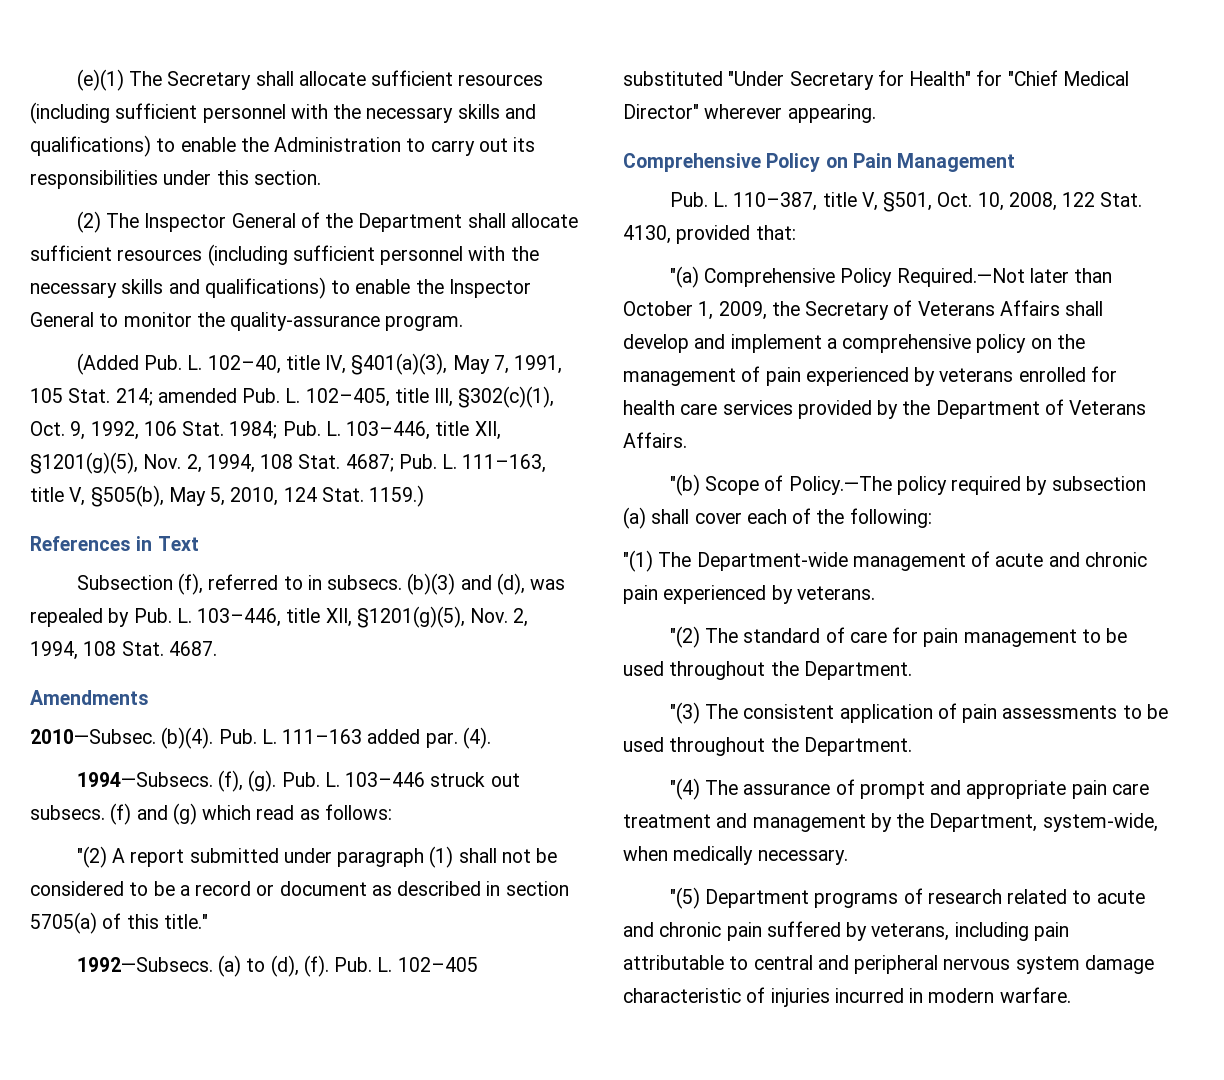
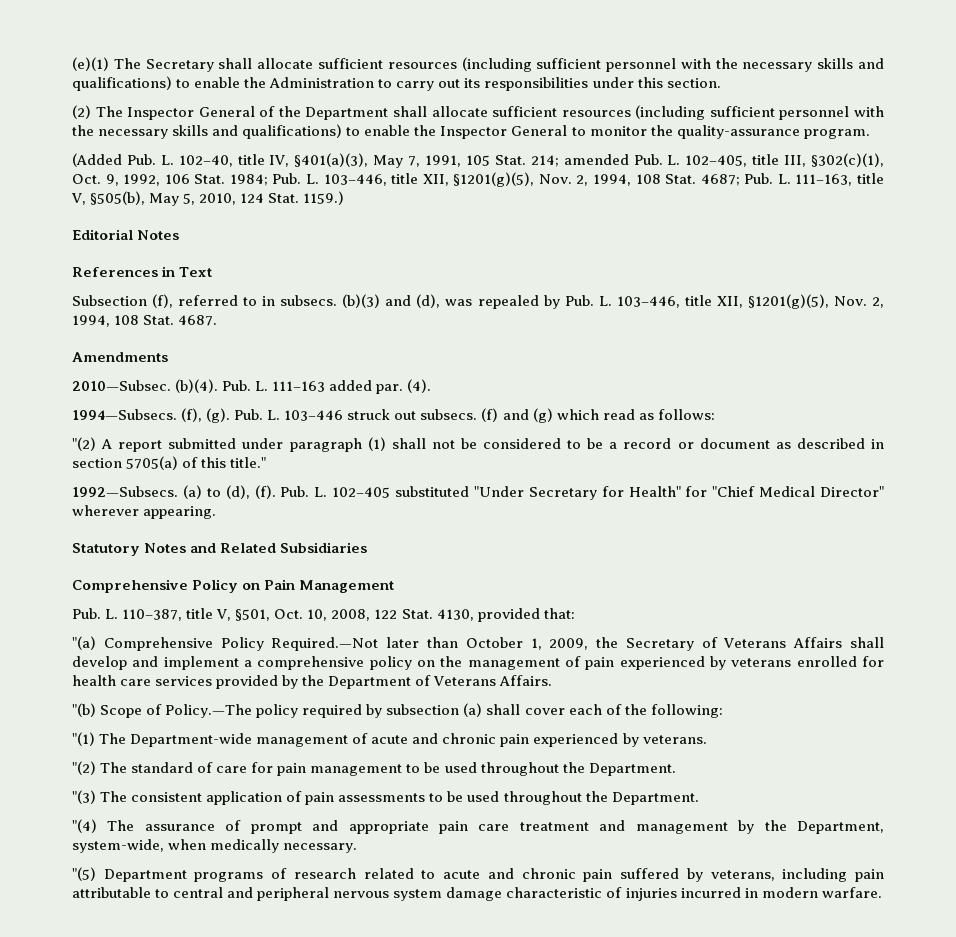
(425, 496) none -> [72,229,180,240] // Editorial Notes
(876, 113) none -> [72,542,368,556] // Statutory Notes and Related Subsidiaries

